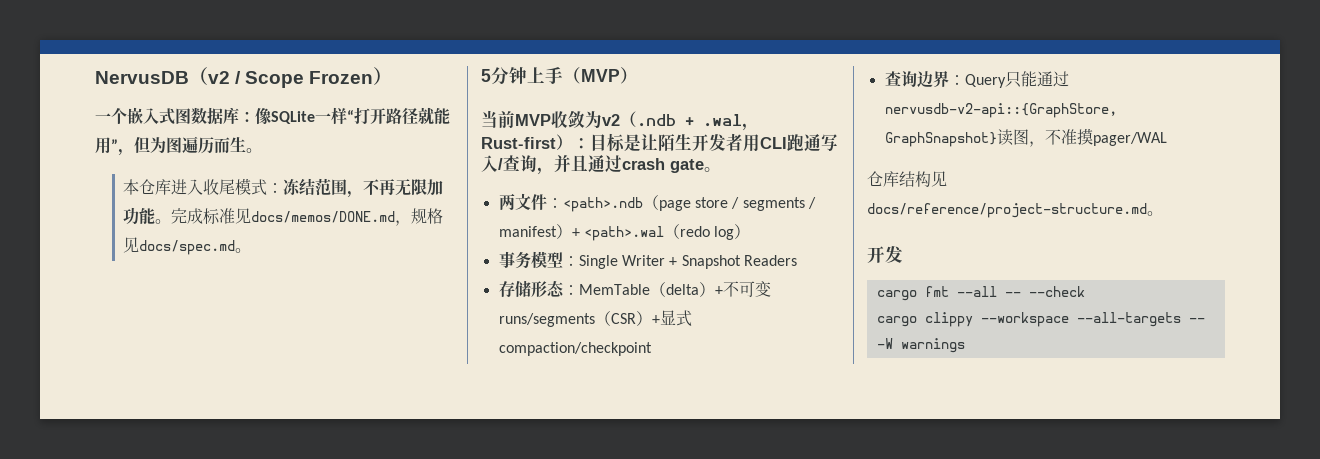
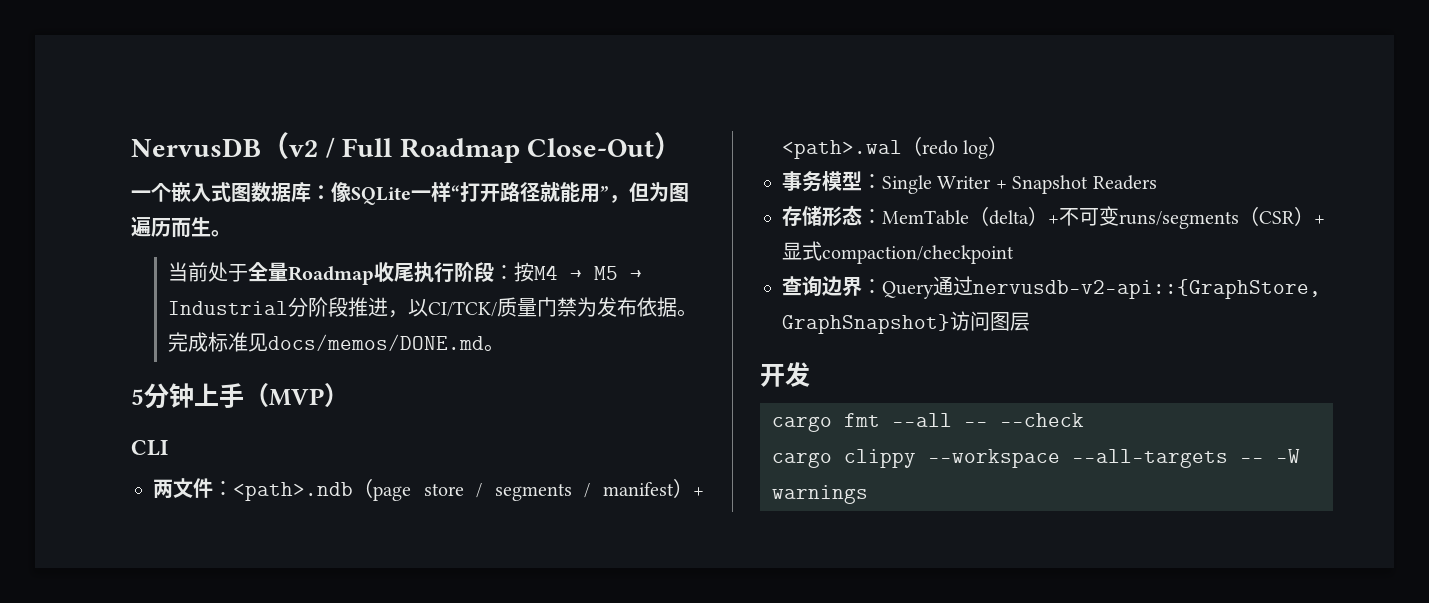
[245,71,374,88] Scope Frozen -> [342,138,655,163] Full Roadmap Close-Out
[123,178,444,198] [123,207,156,224] 本仓库进入收尾模式：冻结范围，不再无限加功能 -> [168,261,643,285] [168,297,678,318] 当前处于全量Roadmap收尾执行阶段：按M4 → M5 → Industrial分阶段推进，以CI/TCK/质量门禁为发布依据
[395,208,444,226] [123,237,236,255] ，规格见docs/spec.md -> (485, 342) none
[481,110,759,131] [481,133,838,152] [481,154,721,175] 当前MVP收敛为v2（.ndb + .wal，Rust-first）：目标是让陌生开发者用CLI跑通写入/查询，并且通过crash gate。 -> [131,440,168,456] CLI
[1004,71,1037,88] 只能 -> (934, 290) none
[996,128,1167,147] [867,171,947,187] [867,203,1163,218] 读图，不准摸pager/WAL // 仓库结构见docs/reference/project-structure.md。 -> [950,311,1030,331] 访问图层

